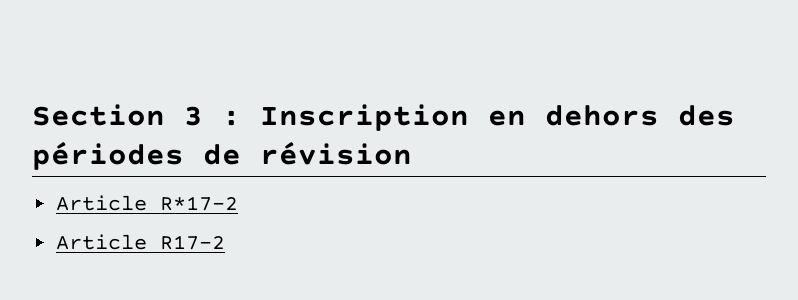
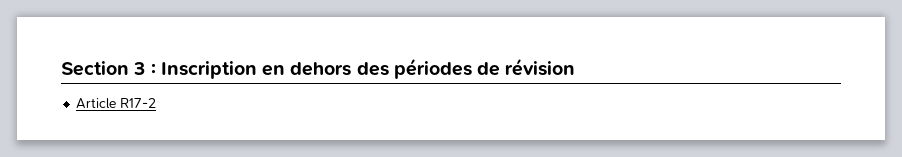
[56,195,239,211] // Article R*17-2 -> (576, 67) none

